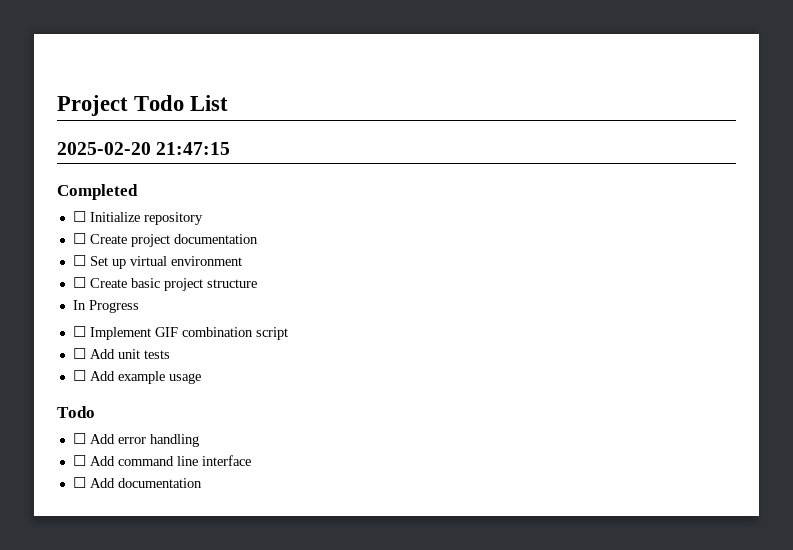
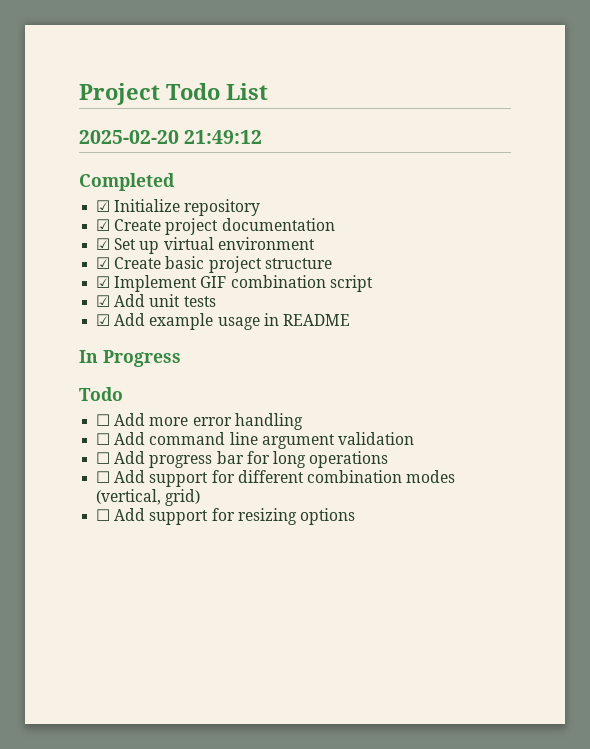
[156,142,231,155] 21:47:15 -> [184,130,263,144] 21:49:12
[72,211,86,222] ☐ -> [96,200,111,212] ☑
[72,233,86,244] ☐ -> [96,219,111,231] ☑
[72,255,86,266] ☐ -> [96,238,111,250] ☑
[72,277,86,288] ☐ -> [96,257,111,269] ☑
[72,300,139,313] [72,326,86,337] In Progress // ☐ -> [96,276,111,288] ☑
[72,348,86,359] ☐ -> [96,295,111,307] ☑
[72,370,86,381] ☐ -> [96,314,111,326] ☑
(201, 378) none -> [263,313,350,326] [79,350,181,367] in README // In Progress
(115, 439) none -> [149,417,189,426] more
[201,455,251,466] [72,477,202,488] interface // ☐ Add documentation -> [261,432,414,449] [96,451,389,468] [96,470,456,487] [96,489,201,506] [96,508,355,525] argument validation // ☐ Add progress bar for long operations // ☐ Add support for different combination modes (vertical, grid) // ☐ Add support for resizing options

